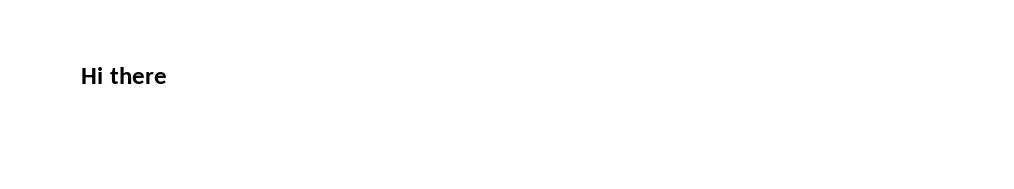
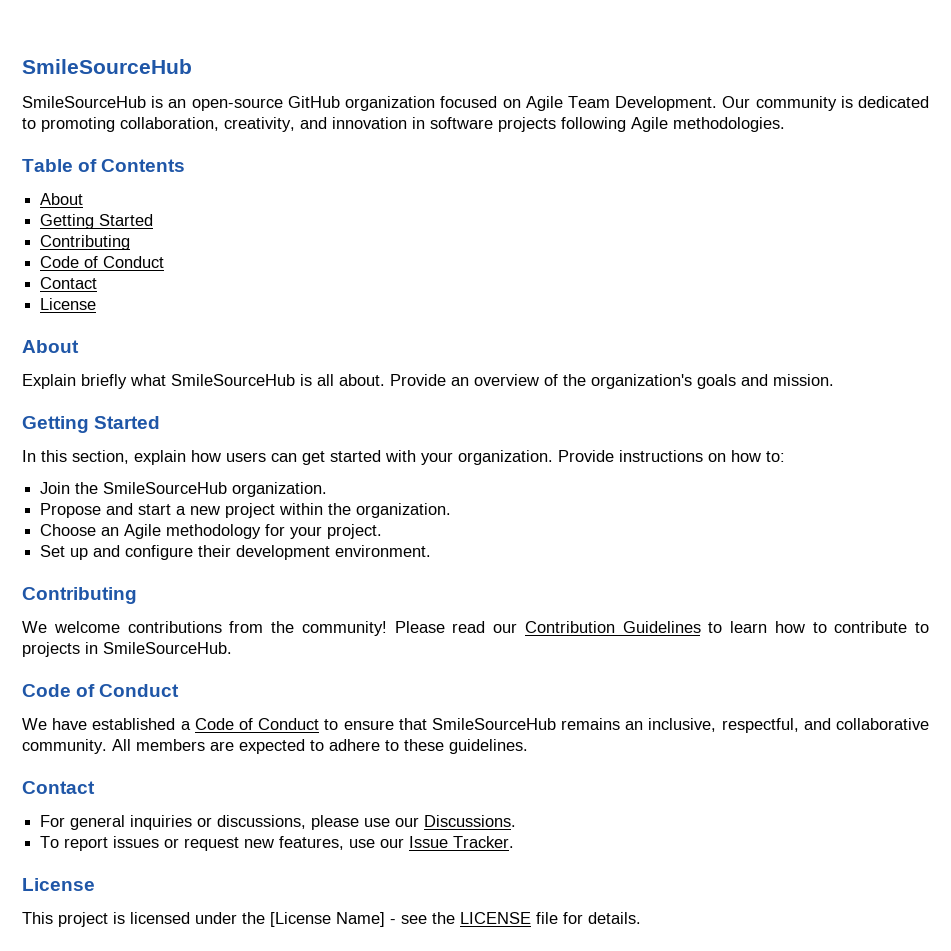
[81,67,167,84] Hi there -> [22,59,192,74] [22,96,929,111] [22,117,785,132] [22,159,186,172] [40,193,84,205] [40,214,154,229] [40,235,131,250] [40,256,165,268] [40,277,98,289] [40,298,97,310] [22,340,79,353] [22,374,834,389] [22,416,161,433] [22,450,785,465] [40,482,328,497] [40,503,452,518] [40,524,383,539] [40,545,432,560] [22,587,137,604] [22,621,929,636] [22,642,232,657] [22,684,180,697] [22,718,929,733] [22,739,528,754] [22,781,95,794] [40,815,517,830] [40,836,515,851] [22,878,95,891] [22,912,641,927] SmileSourceHub // SmileSourceHub is an open-source GitHub organization focused on Agile Team Development. Our community is dedicated to promoting collaboration, creativity, and innovation in software projects following Agile methodologies. // Table of Contents // About // Getting Started // Contributing // Code of Conduct // Contact // License // About // Explain briefly what SmileSourceHub is all about. Provide an overview of the organization's goals and mission. // Getting Started // In this section, explain how users can get started with your organization. Provide instructions on how to: // Join the SmileSourceHub organization. // Propose and start a new project within the organization. // Choose an Agile methodology for your project. // Set up and configure their development environment. // Contributing // We welcome contributions from the community! Please read our Contribution Guidelines to learn how to contribute to projects in SmileSourceHub. // Code of Conduct // We have established a Code of Conduct to ensure that SmileSourceHub remains an inclusive, respectful, and collaborative community. All members are expected to adhere to these guidelines. // Contact // For general inquiries or discussions, please use our Discussions. // To report issues or request new features, use our Issue Tracker. // License // This project is licensed under the [License Name] - see the LICENSE file for details.

